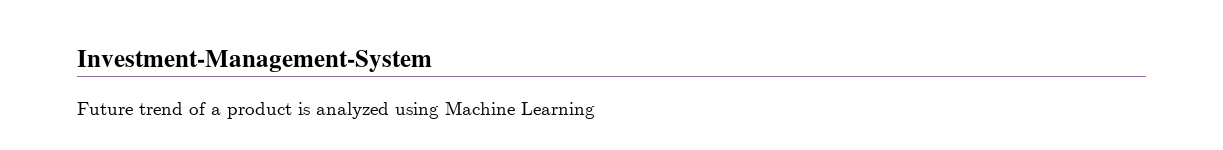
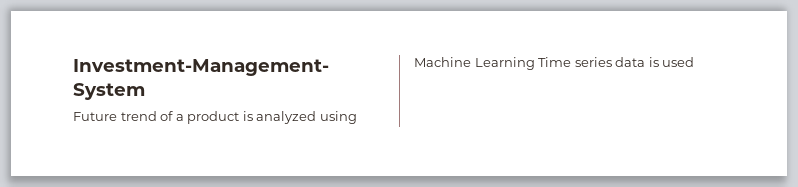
(595, 110) none -> [538,57,695,67] Time series data is used

